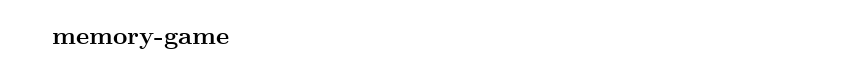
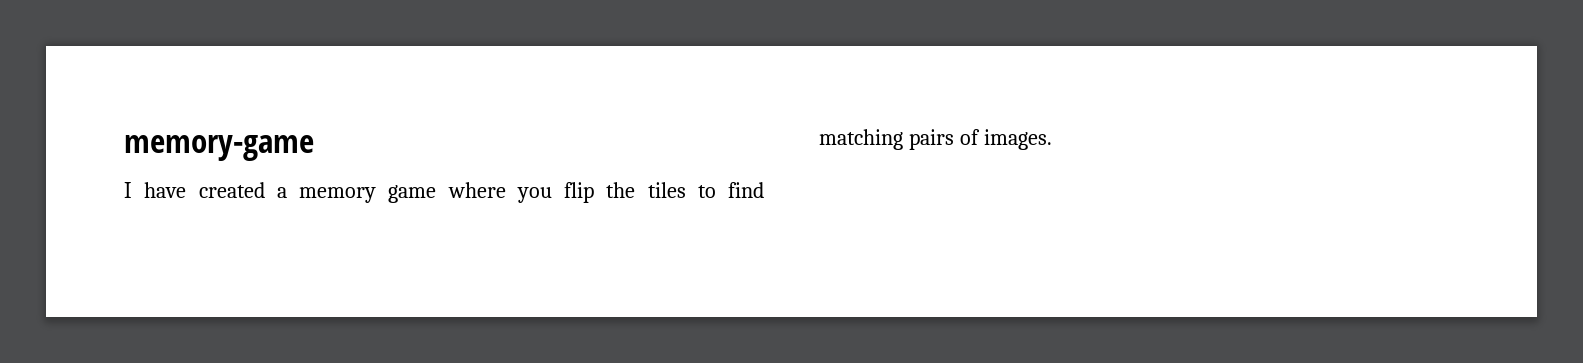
(229, 40) none -> [124,182,764,203] [819,129,1052,150] // I have created a memory game where you flip the tiles to find matching pairs of images.

